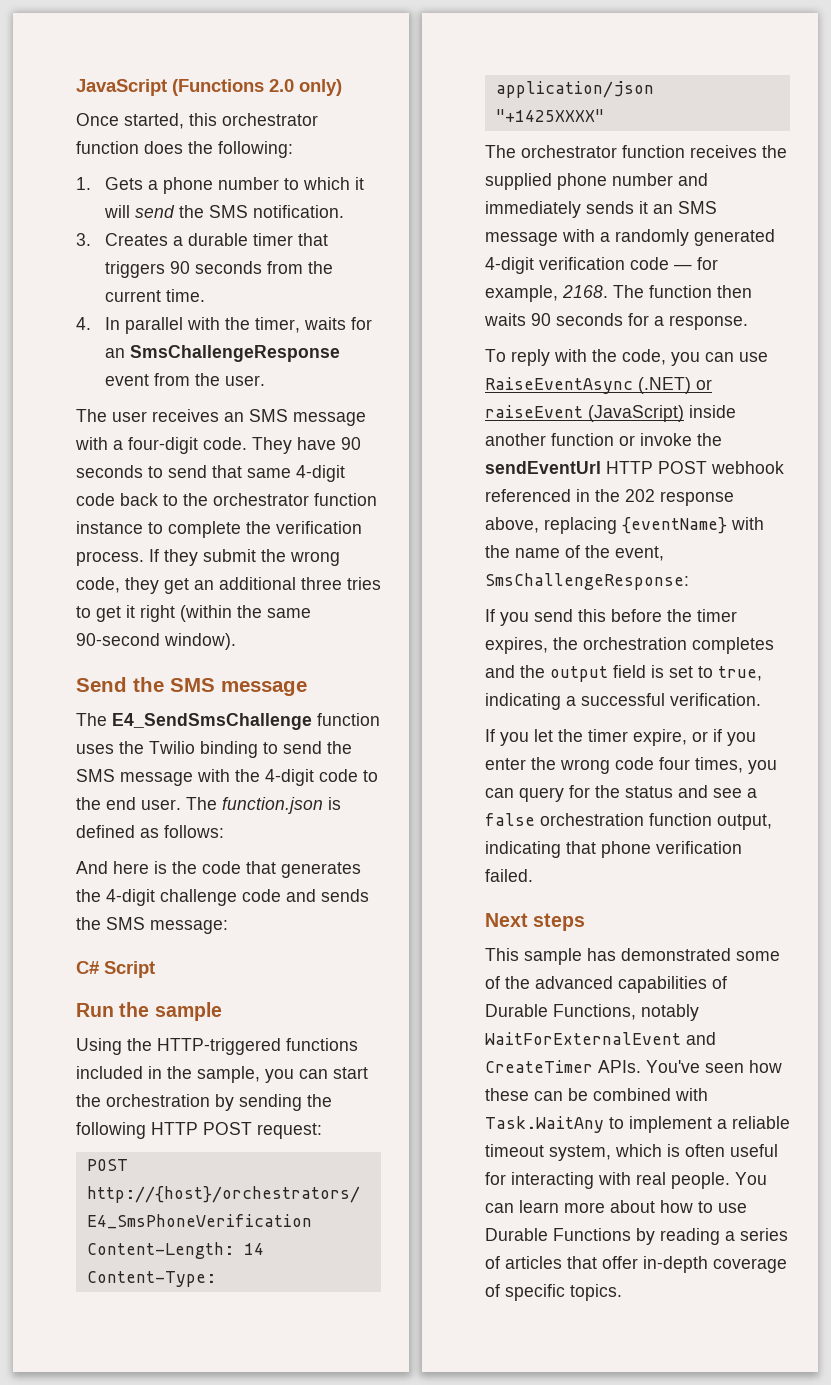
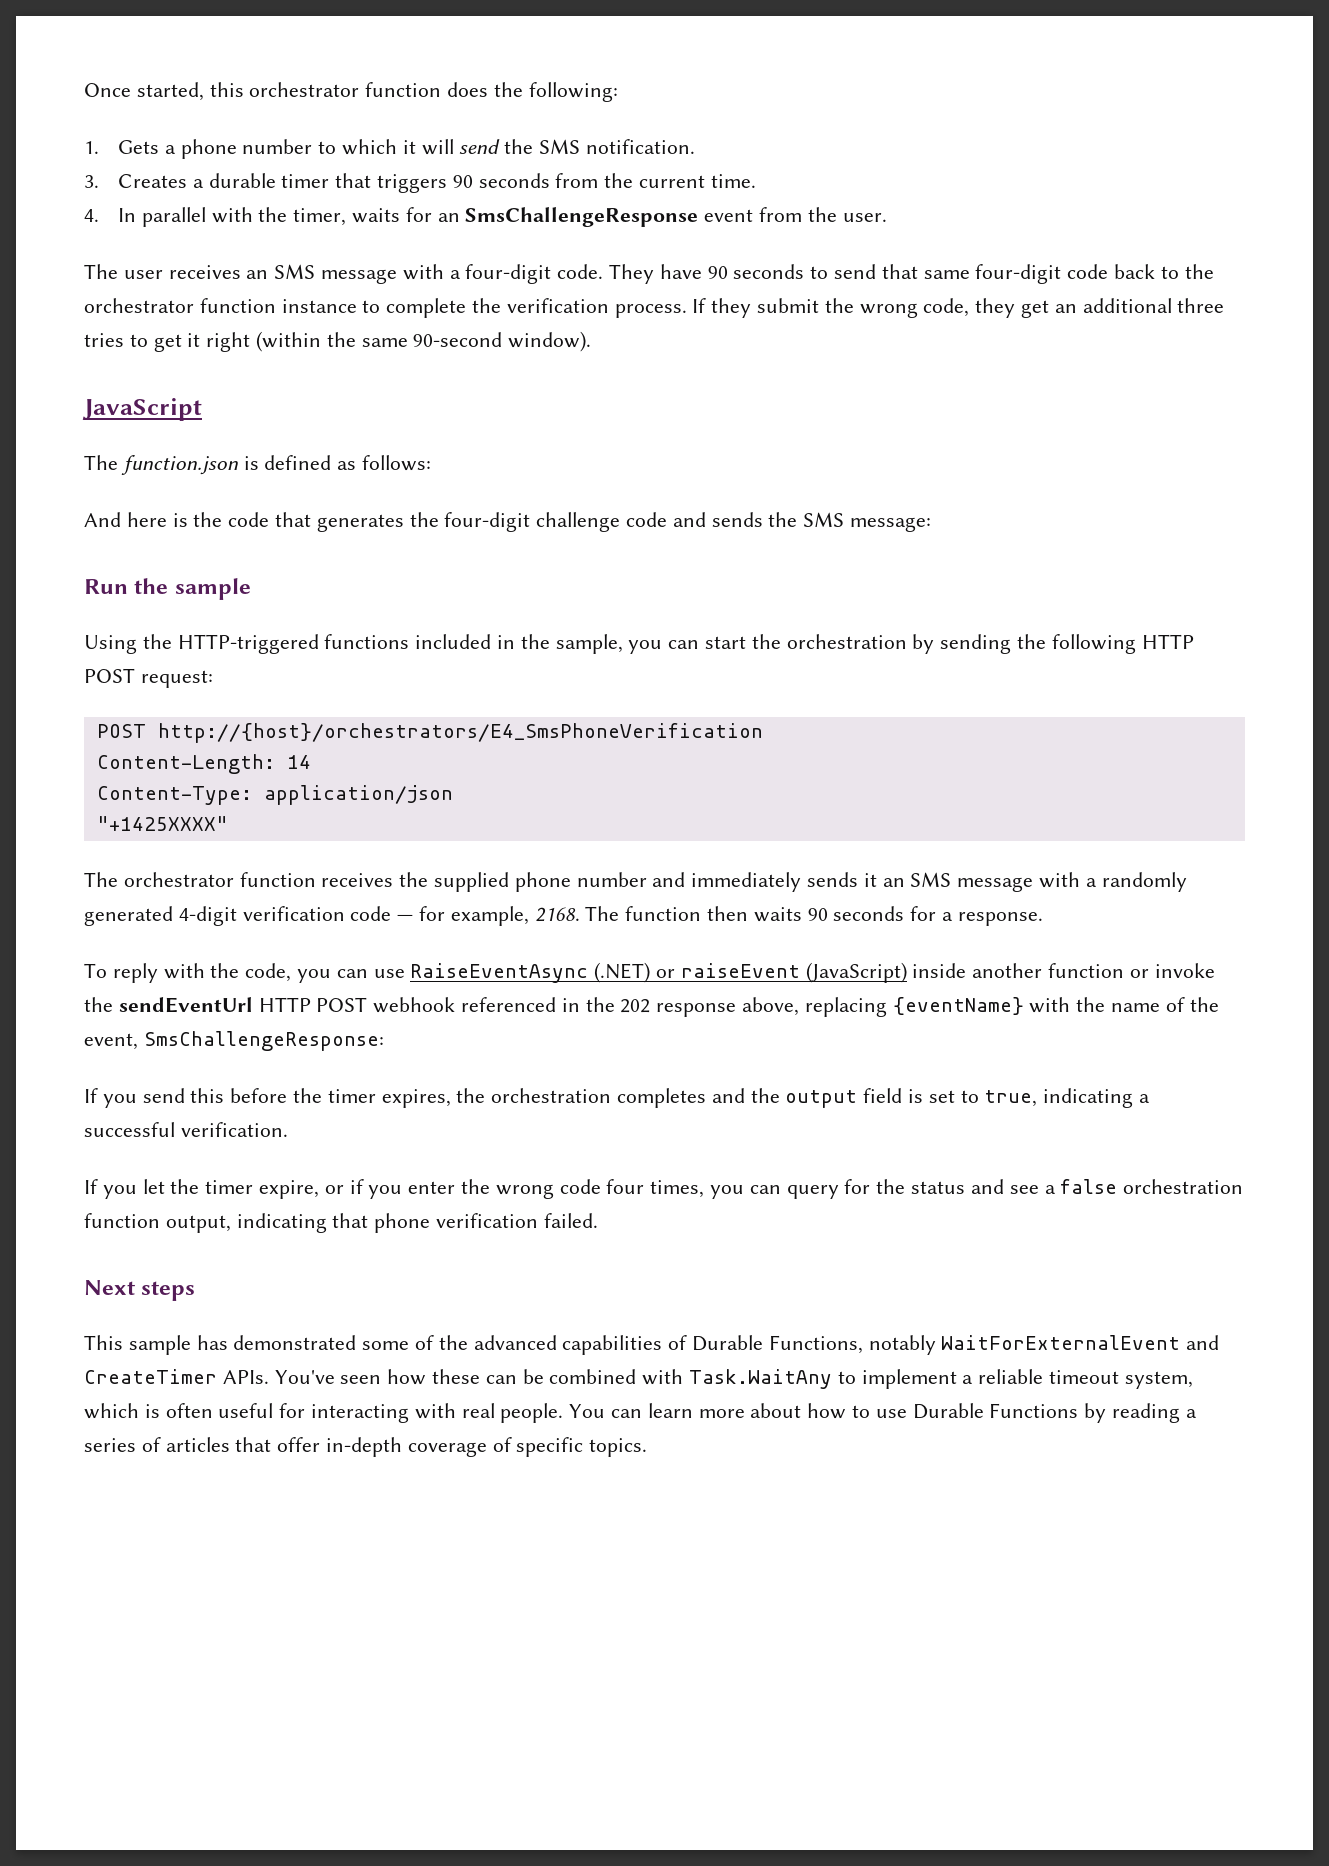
[76,79,342,96] JavaScript (Functions 2.0 only) // -> (84, 90) none
[296,465,345,482] 4-digit -> [975,264,1062,284] four-digit
[76,677,307,696] [76,713,380,730] [76,741,352,758] [76,769,378,786] [76,797,181,810] Send the SMS message // The E4_SendSmsChallenge function uses the Twilio binding to send the SMS message with the 4-digit code to the end user. -> [82,398,202,421] JavaScript //
[106,889,155,906] 4-digit -> [444,512,531,532] four-digit
[76,961,155,978] // C# Script -> (932, 524) none

